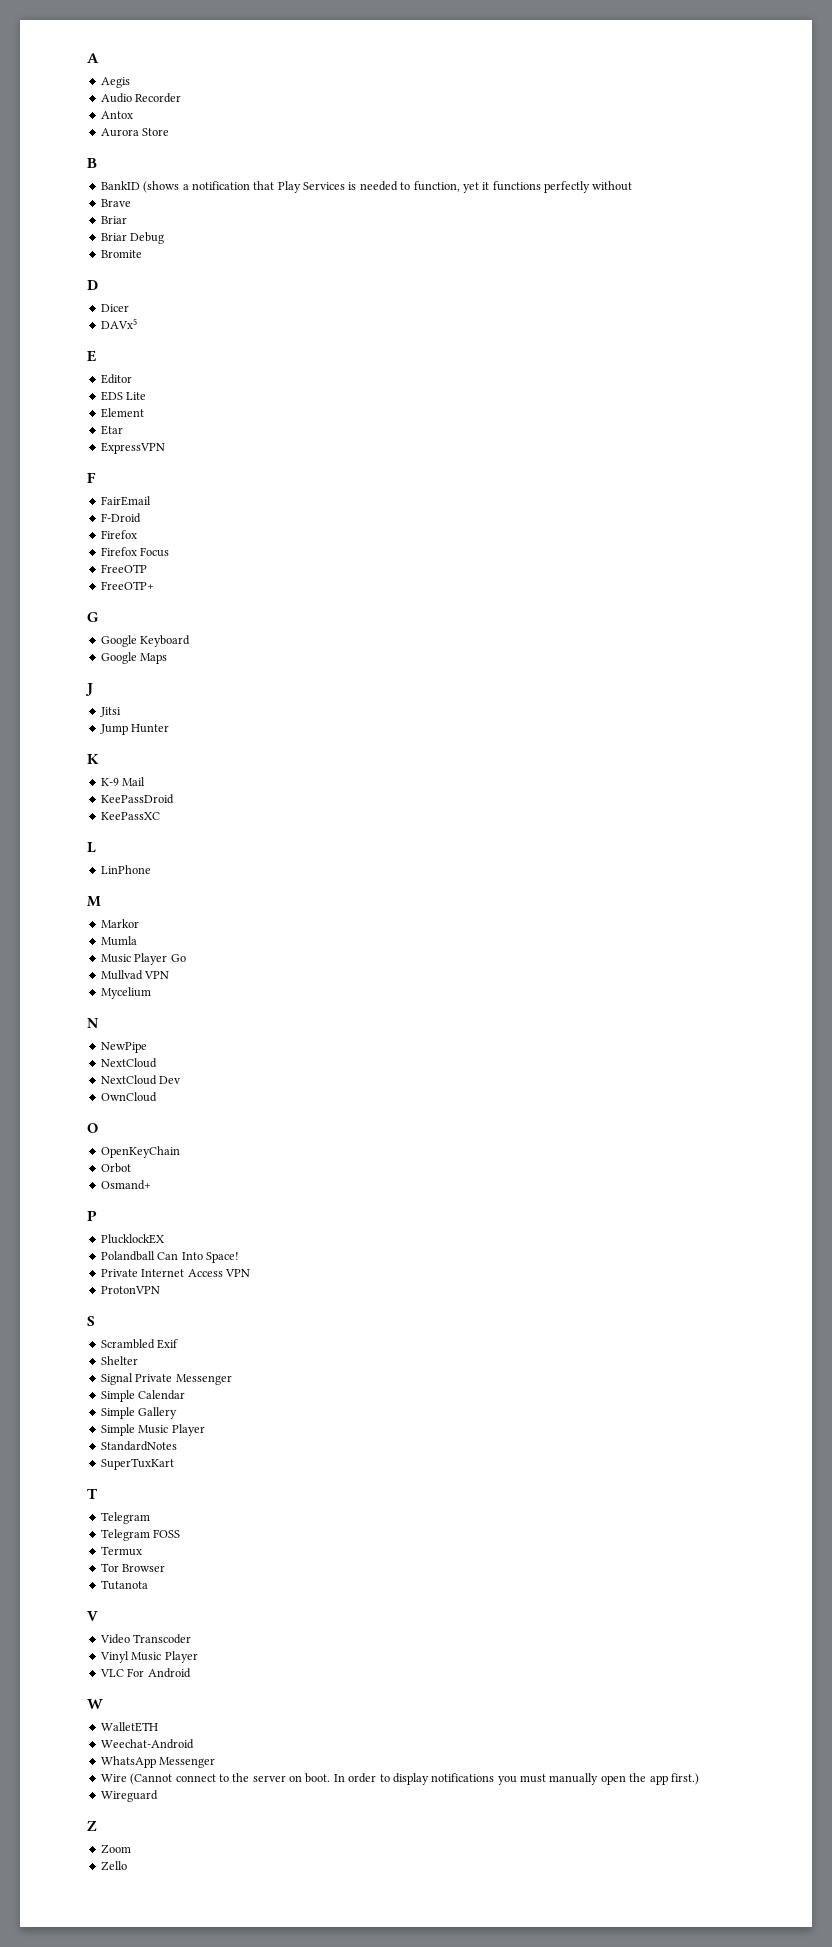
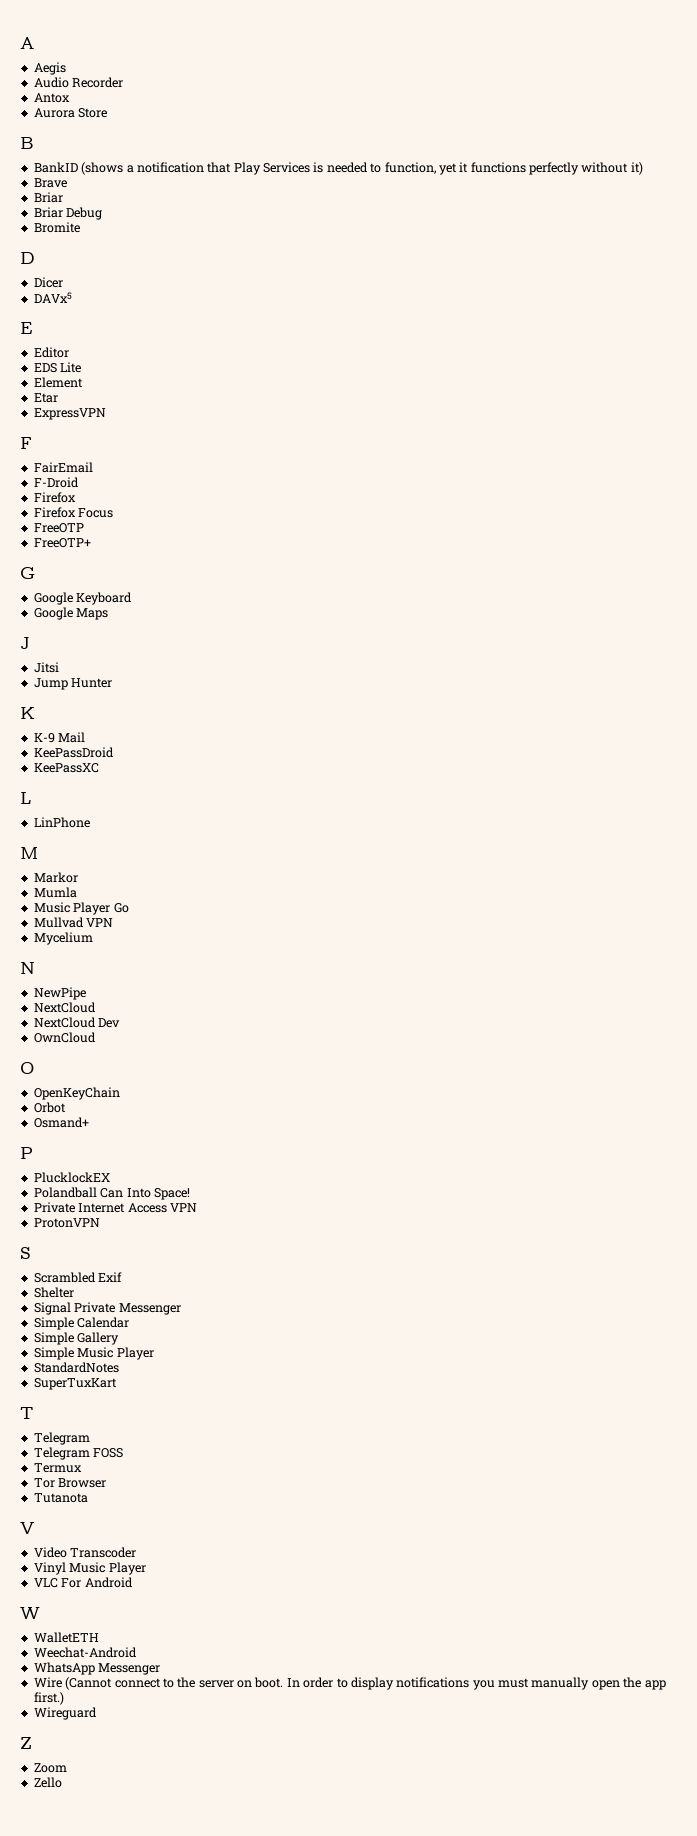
(633, 186) none -> [630,162,643,175] it)

